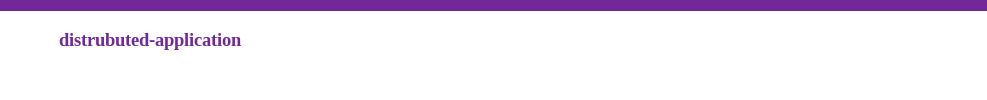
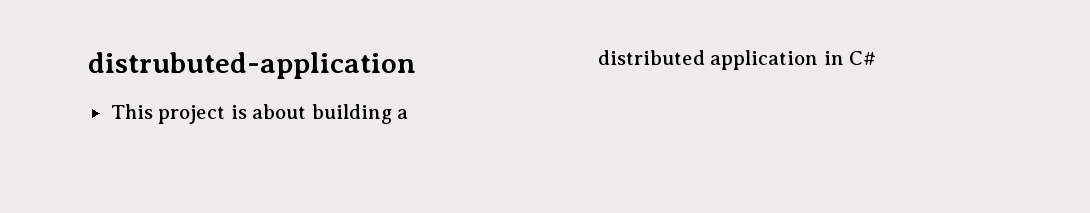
(242, 41) none -> [110,104,409,124] [597,50,877,70] // This project is about building a distributed application in C#

